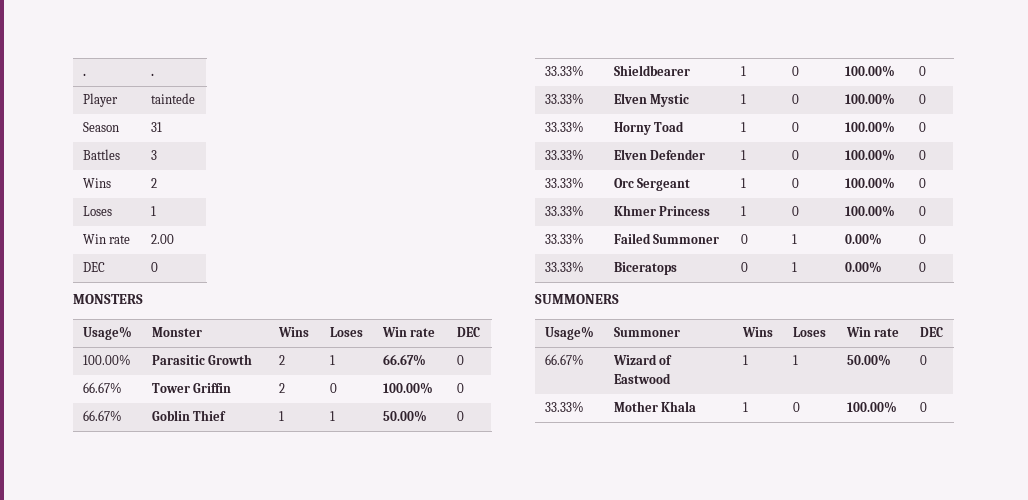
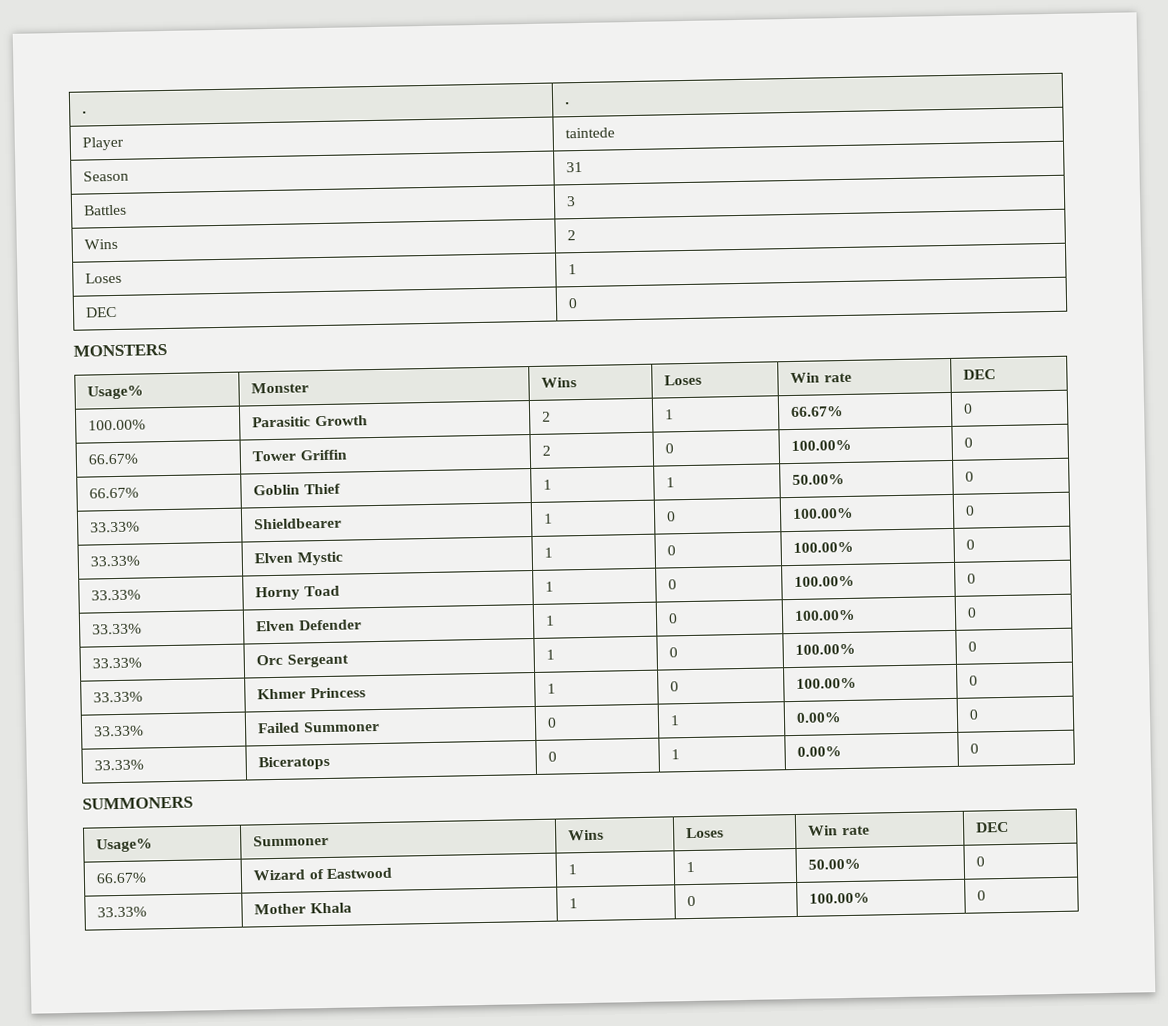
[82,234,131,244] [150,234,174,244] // Win rate | 2.00 -> (578, 269) none

